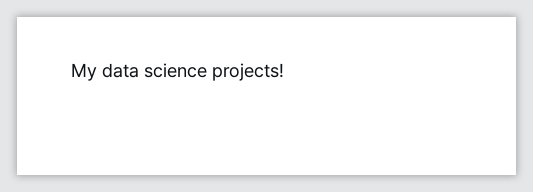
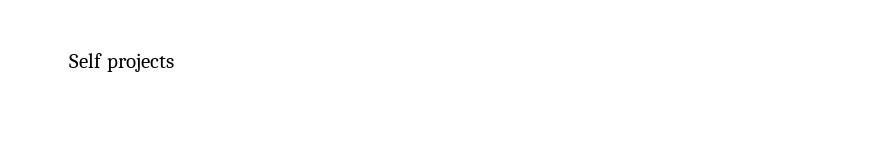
[71,63,284,81] My data science projects! -> [69,53,174,72] Self projects

